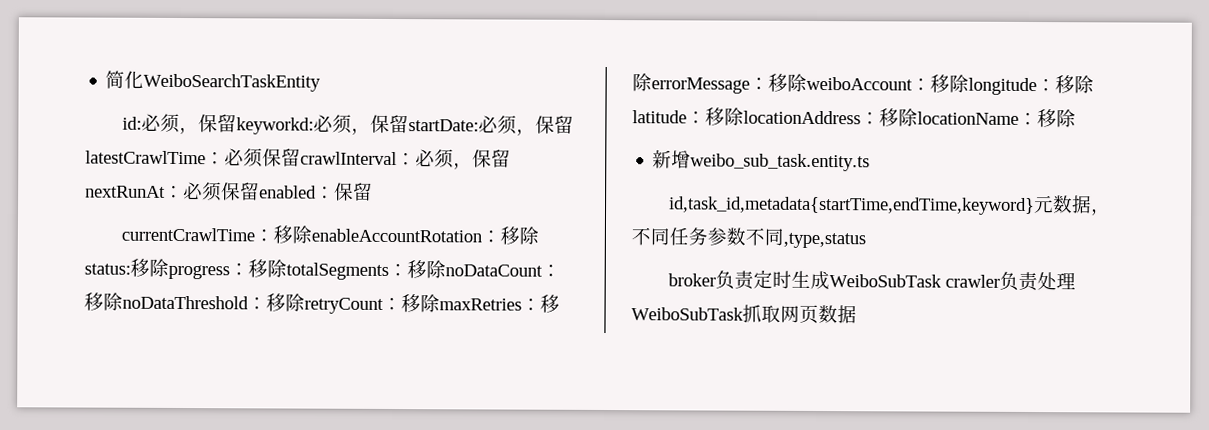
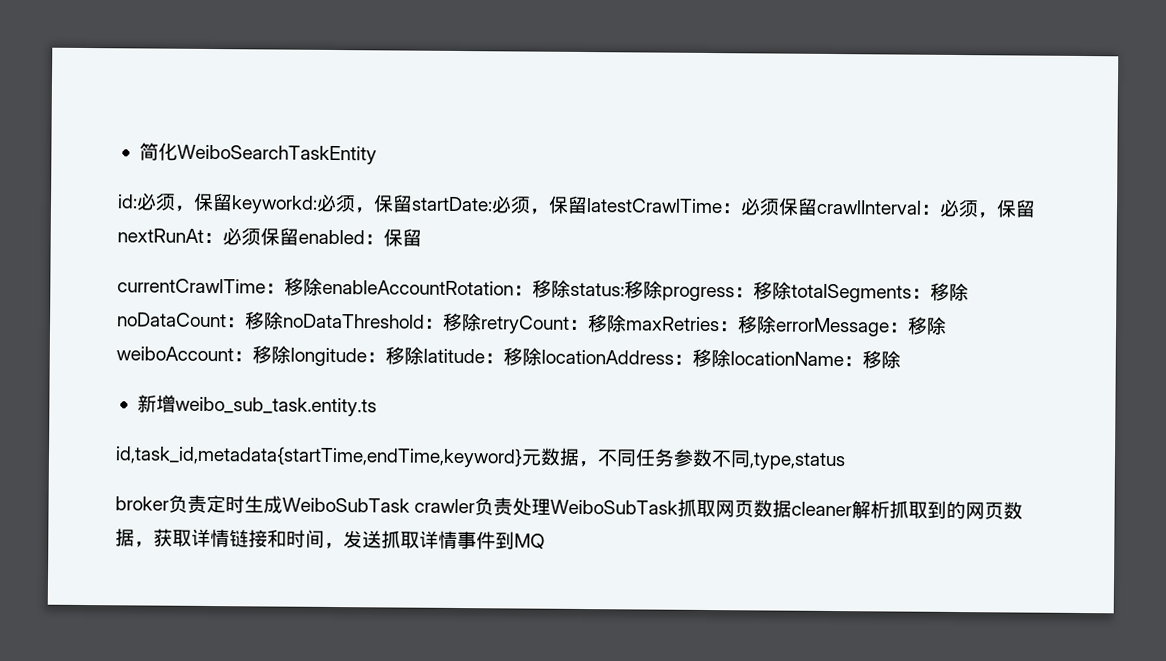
(857, 314) none -> [791,500,1024,520] [115,528,545,550] cleaner解析抓取到的网页数据，获取详情链接和时间，发送抓取详情事件到MQ

